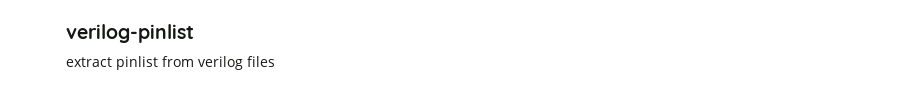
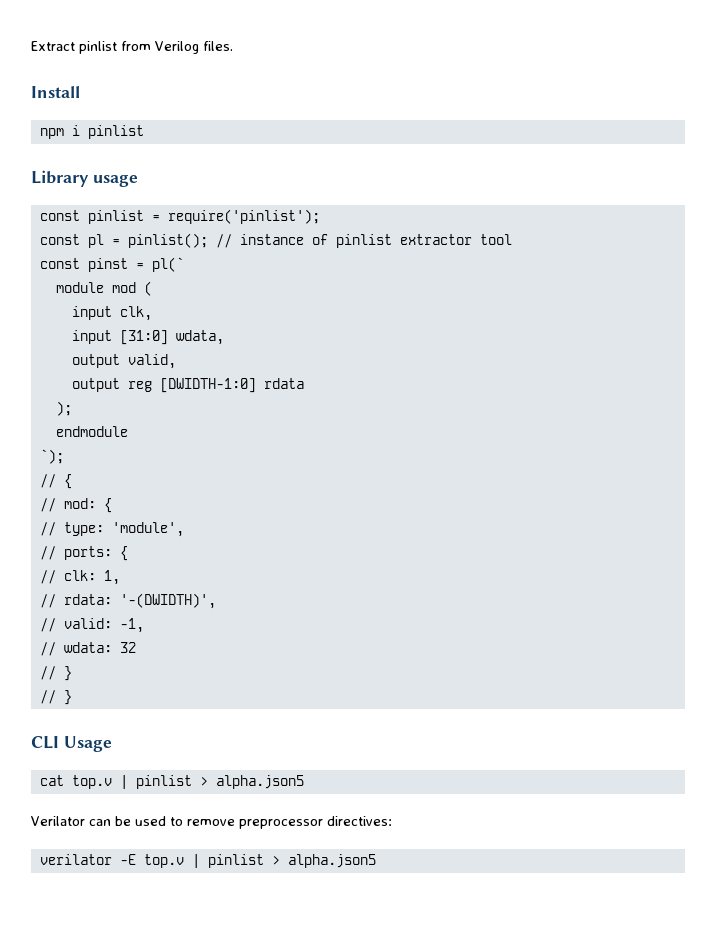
[66,24,194,43] [66,56,275,70] verilog-pinlist // extract pinlist from verilog files -> [31,41,233,54] [31,86,80,98] [39,125,144,139] [31,170,138,187] [39,209,320,224] [39,233,512,248] [39,257,184,272] [55,281,152,296] [71,306,152,321] [71,330,224,345] [71,354,176,369] [71,378,304,393] [55,401,72,416] [55,426,128,437] [39,449,64,464] [39,474,72,489] [39,498,112,513] [39,522,184,537] [39,546,128,561] [39,570,120,585] [39,593,216,609] [39,618,144,633] [39,642,136,656] [39,666,72,681] [39,690,72,705] [31,736,112,752] [39,775,304,789] [31,816,392,829] [39,854,376,868] Extract pinlist from Verilog files. // Install // npm i pinlist // Library usage // const pinlist = require('pinlist'); // const pl = pinlist(); // instance of pinlist extractor tool // const pinst = pl(` // module mod ( // input clk, // input [31:0] wdata, // output valid, // output reg [DWIDTH-1:0] rdata // ); // endmodule // `); // // { // // mod: { // // type: 'module', // // ports: { // // clk: 1, // // rdata: '-(DWIDTH)', // // valid: -1, // // wdata: 32 // // } // // } // CLI Usage // cat top.v | pinlist > alpha.json5 // Verilator can be used to remove preprocessor directives: // verilator -E top.v | pinlist > alpha.json5

